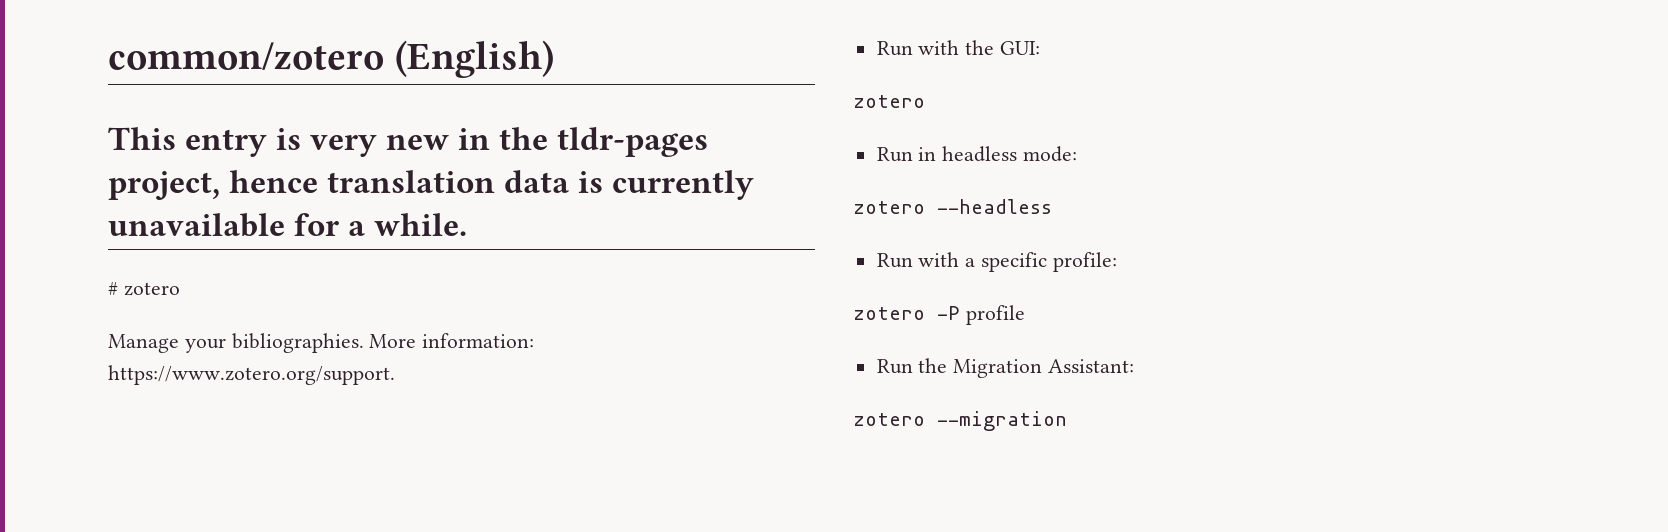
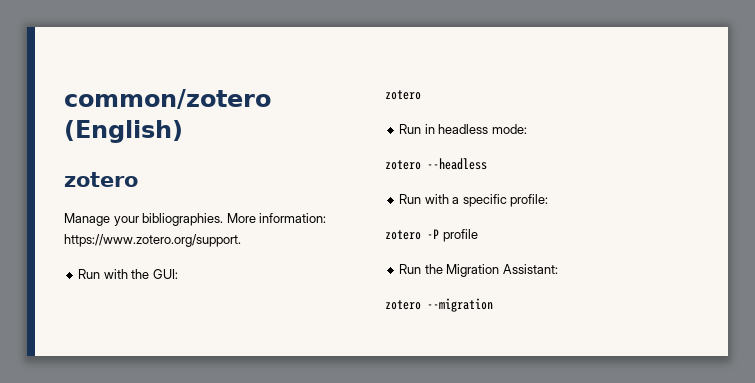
[108,127,709,157] [108,170,755,200] [108,213,468,237] [108,282,118,295] This entry is very new in the tldr-pages project, hence translation data is currently unavailable for a while. // # -> (183, 131) none

